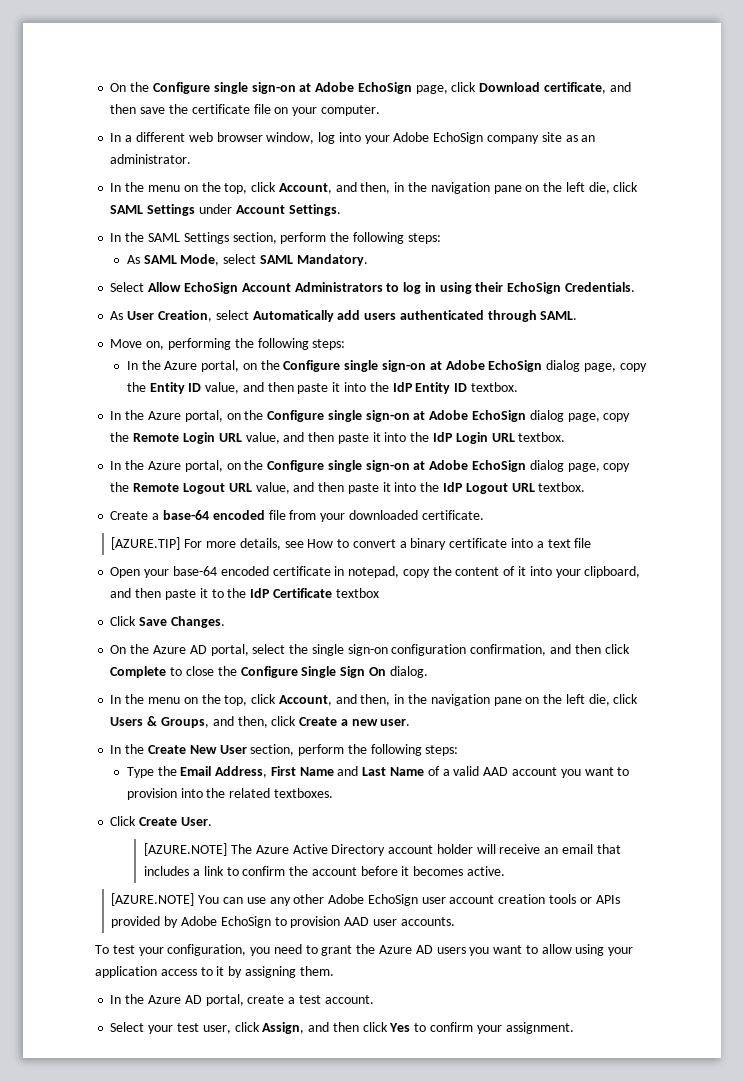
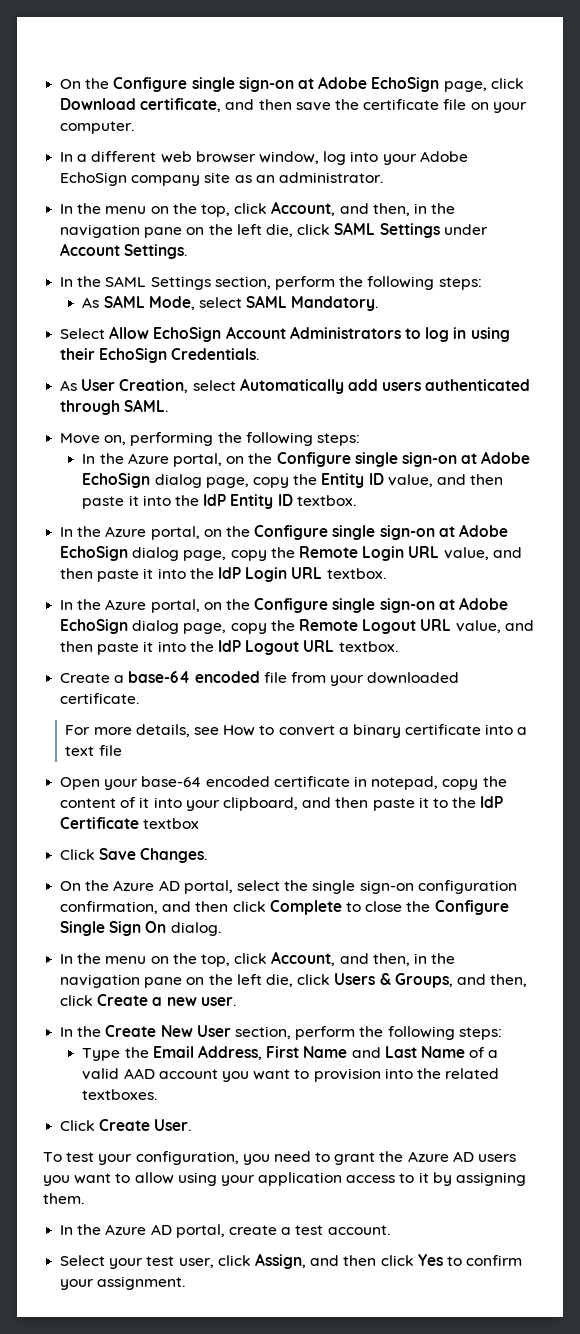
[111,537,181,550] [AZURE.TIP] -> (140, 698) none
[144,843,621,856] [144,866,505,876] [111,893,620,906] [111,916,455,928] // [AZURE.NOTE] The Azure Active Directory account holder will receive an email that includes a link to confirm the account before it becomes active. // [AZURE.NOTE] You can use any other Adobe EchoSign user account creation tools or APIs provided by Adobe EchoSign to provision AAD user accounts. -> (192, 1125) none

